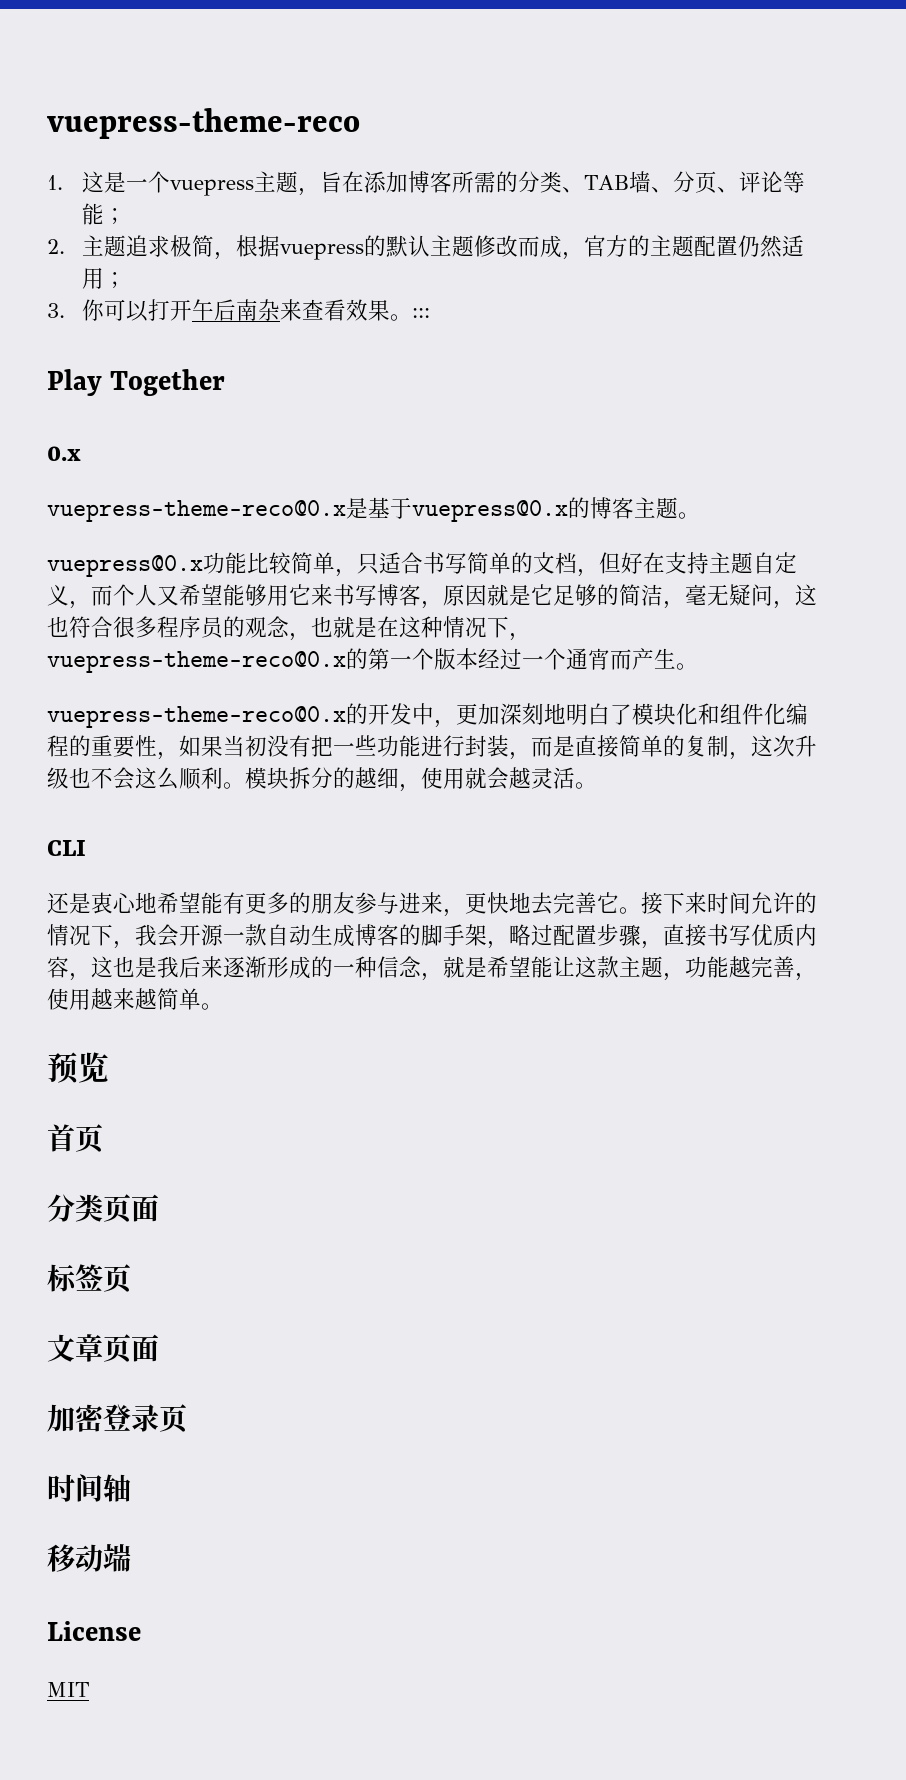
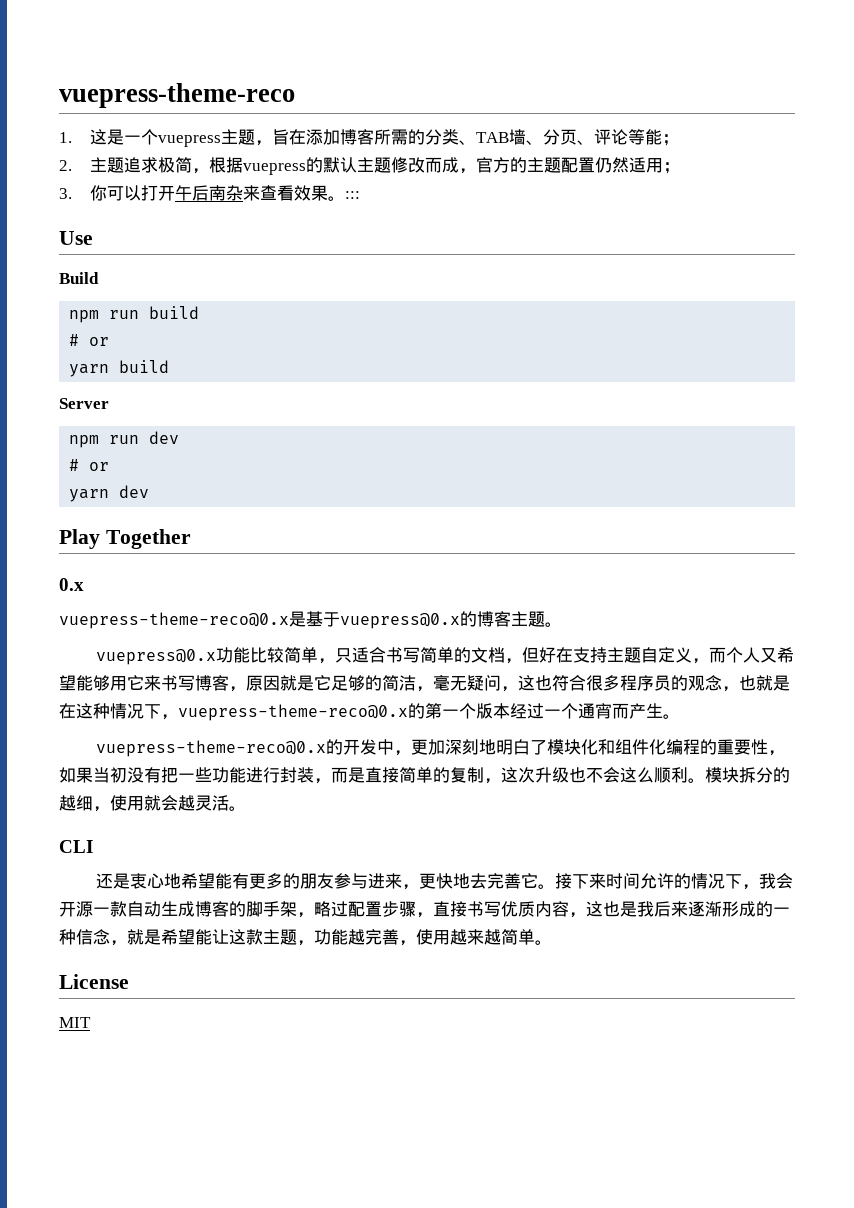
(430, 313) none -> [59,231,93,245] [59,272,99,284] [69,306,200,323] [69,334,110,346] [69,360,170,377] [59,398,109,409] [69,431,180,448] [69,459,110,471] [69,485,150,502] // Use // Build // npm run build // # or // yarn build // Server // npm run dev // # or // yarn dev
[47,1052,109,1084] [47,1124,103,1153] [47,1194,159,1223] [47,1264,131,1293] [47,1334,159,1363] [47,1404,187,1433] [47,1474,131,1502] [47,1544,131,1572] // 预览 // 首页 // 分类页面 // 标签页 // 文章页面 // 加密登录页 // 时间轴 // 移动端 -> (552, 942) none

